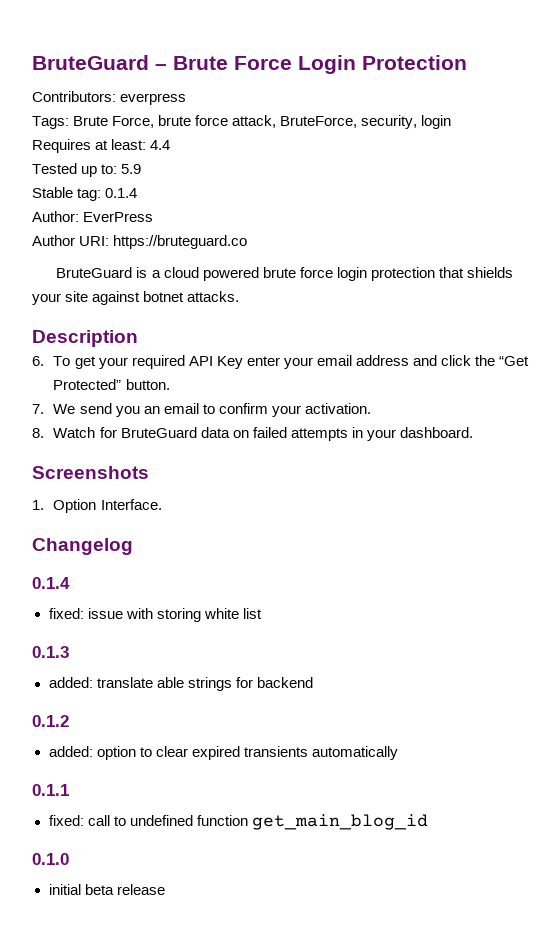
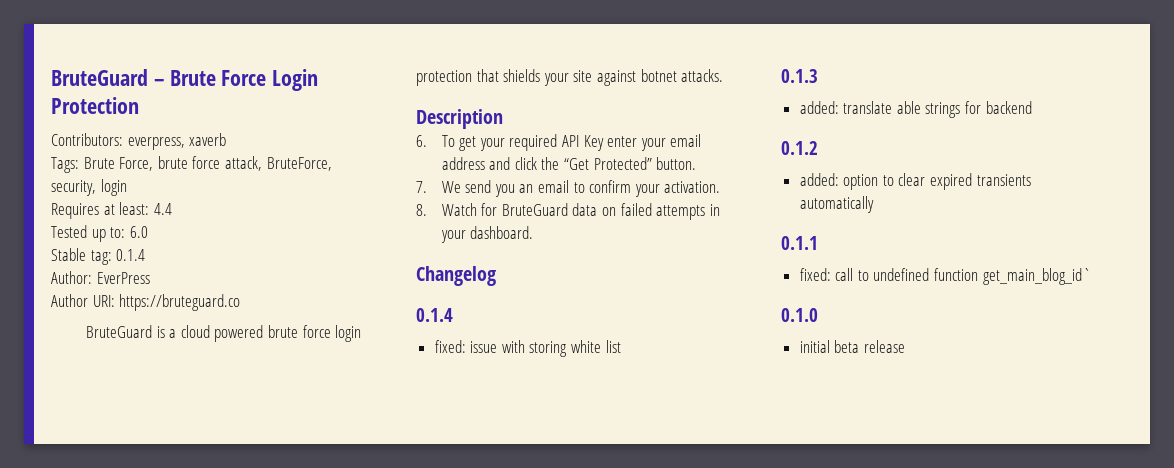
[120,93,187,105] everpress -> [127,133,227,150] everpress, xaverb
[121,164,142,174] 5.9 -> [129,226,148,238] 6.0
[32,466,149,479] [32,499,162,513] // Screenshots // 1. Option Interface. -> (534, 232) none
[251,814,428,830] get_main_blog_id -> [982,268,1091,285] get_main_blog_id`

